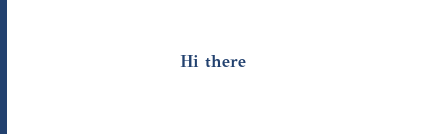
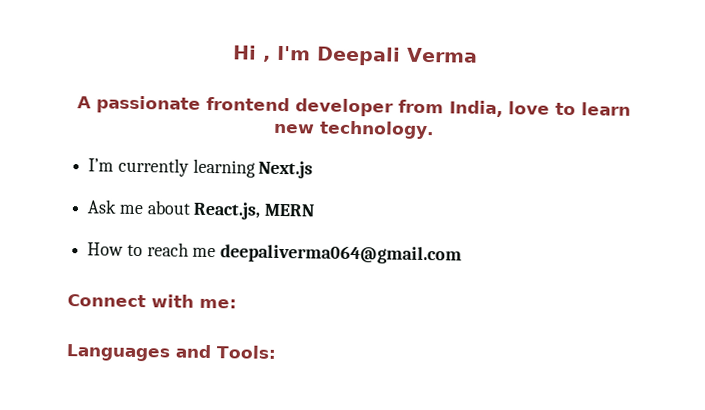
[204,55,246,68] there -> [261,45,478,66] [77,95,631,118] [273,120,435,140] [88,157,314,179] [87,199,316,220] [87,242,463,265] [67,294,237,309] [66,344,277,362] , I'm Deepali Verma // A passionate frontend developer from India, love to learn new technology. // I’m currently learning Next.js // Ask me about React.js, MERN // How to reach me deepaliverma064@gmail.com // Connect with me: // Languages and Tools:

